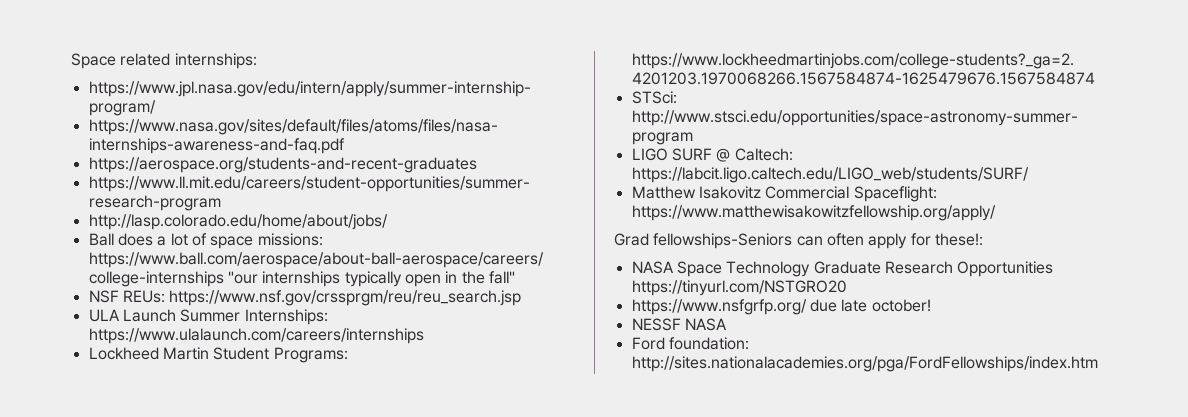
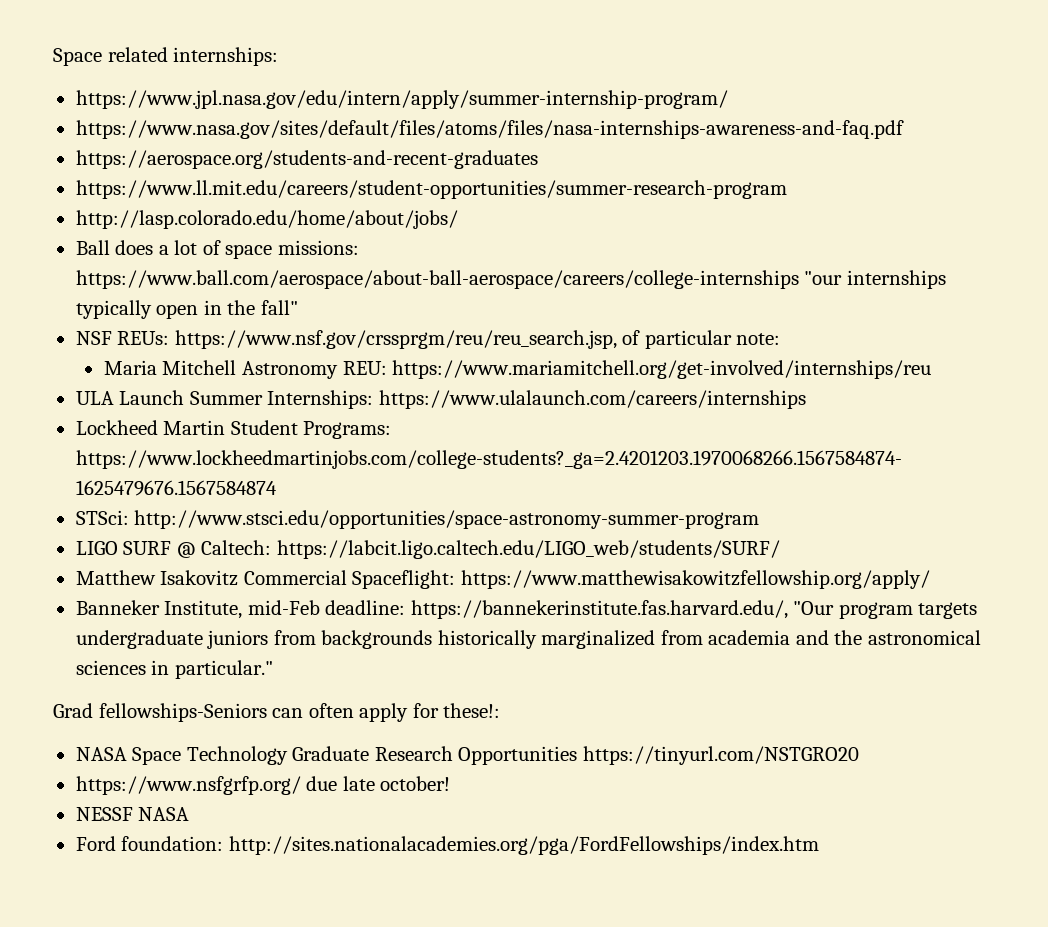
[169,290,522,306] https://www.nsf.gov/crssprgm/reu/reu_search.jsp -> [174,330,781,349] [103,360,932,379] https://www.nsf.gov/crssprgm/reu/reu_search.jsp, of particular note: // Maria Mitchell Astronomy REU: https://www.mariamitchell.org/get-involved/internships/reu
(996, 213) none -> [75,600,978,619] [75,630,981,649] [75,660,273,679] // Banneker Institute, mid-Feb deadline: https://bannekerinstitute.fas.harvard.edu/, "Our program targets undergraduate juniors from backgrounds historically marginalized from academia and the astronomical sciences in particular."

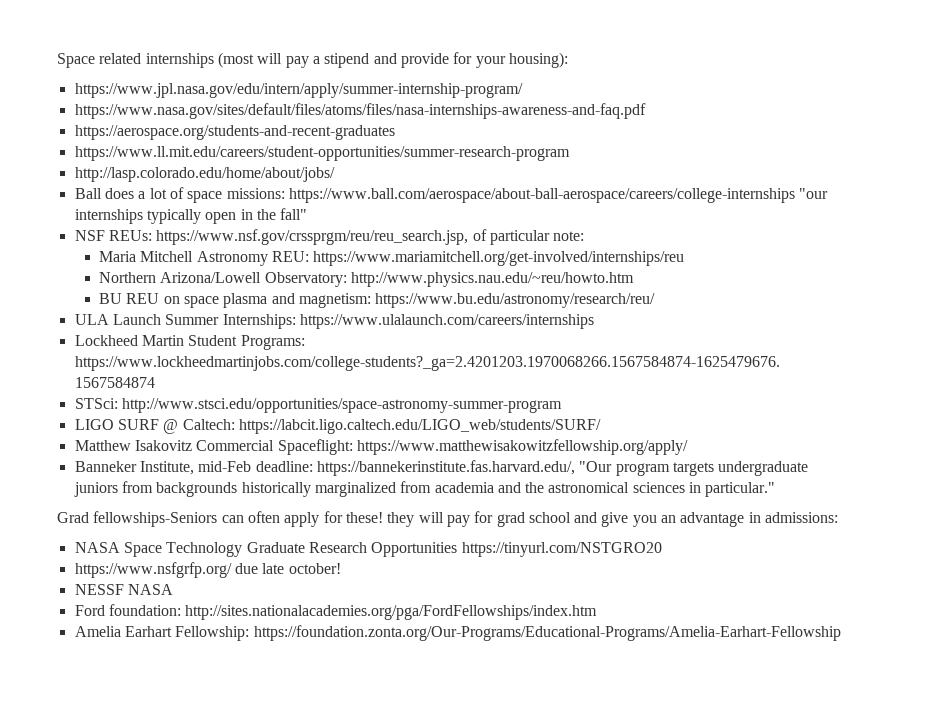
[173,47,279,66] internships: -> [145,52,568,68] internships (most will pay a stipend and provide for your housing):
(932, 369) none -> [99,272,634,287] [99,293,656,308] // Northern Arizona/Lowell Observatory: http://www.physics.nau.edu/~reu/howto.htm // BU REU on space plasma and magnetism: https://www.bu.edu/astronomy/research/reu/
[443,703,501,718] these!: -> [345,511,839,527] these! they will pay for grad school and give you an advantage in admissions:
(819, 845) none -> [74,625,841,641] // Amelia Earhart Fellowship: https://foundation.zonta.org/Our-Programs/Educational-Programs/Amelia-Earhart-Fellowship

